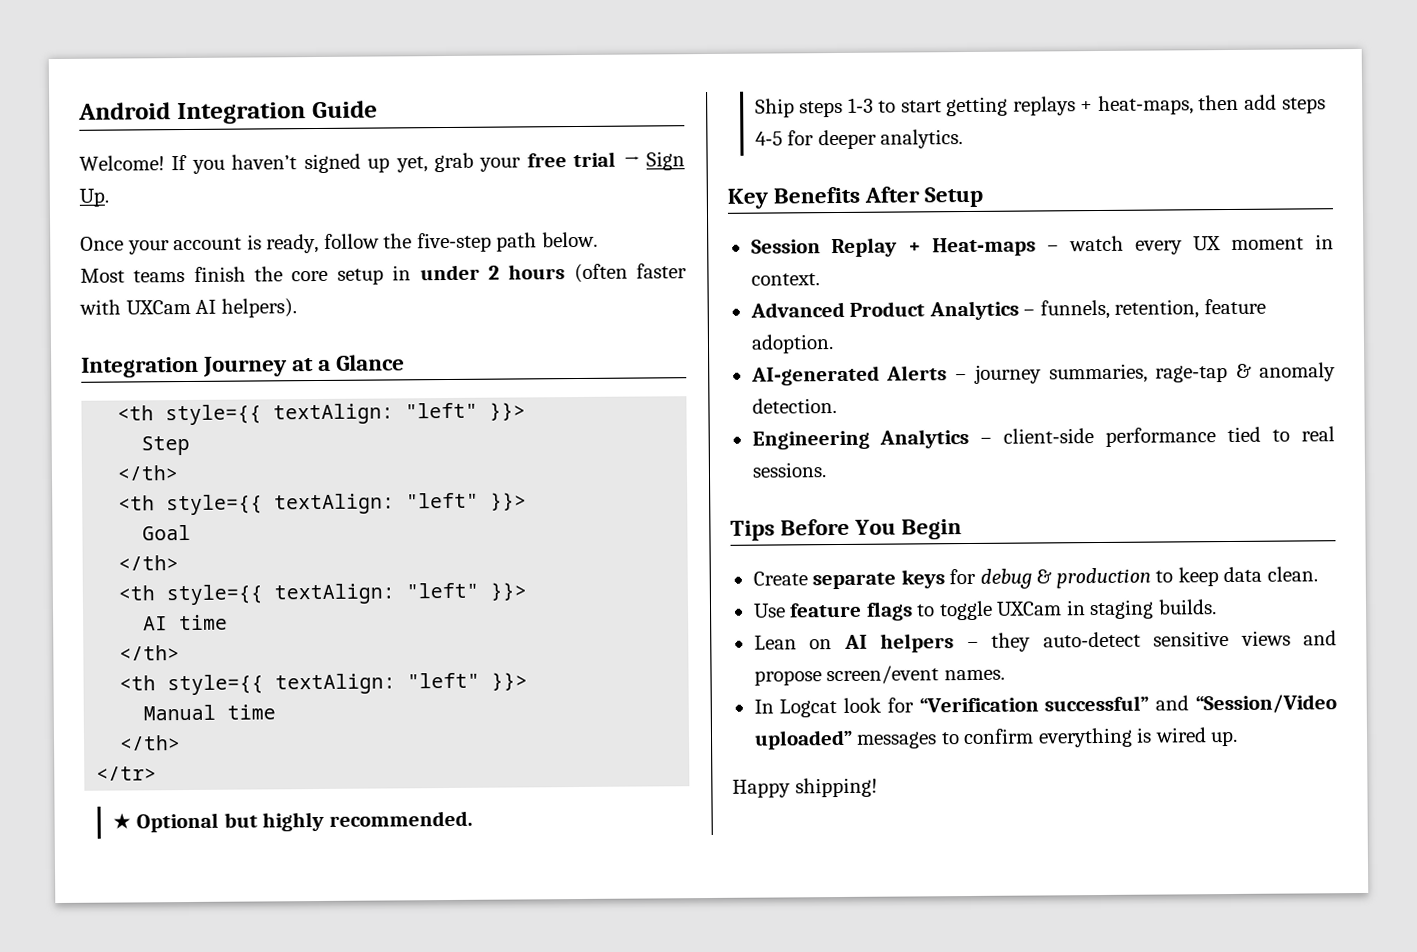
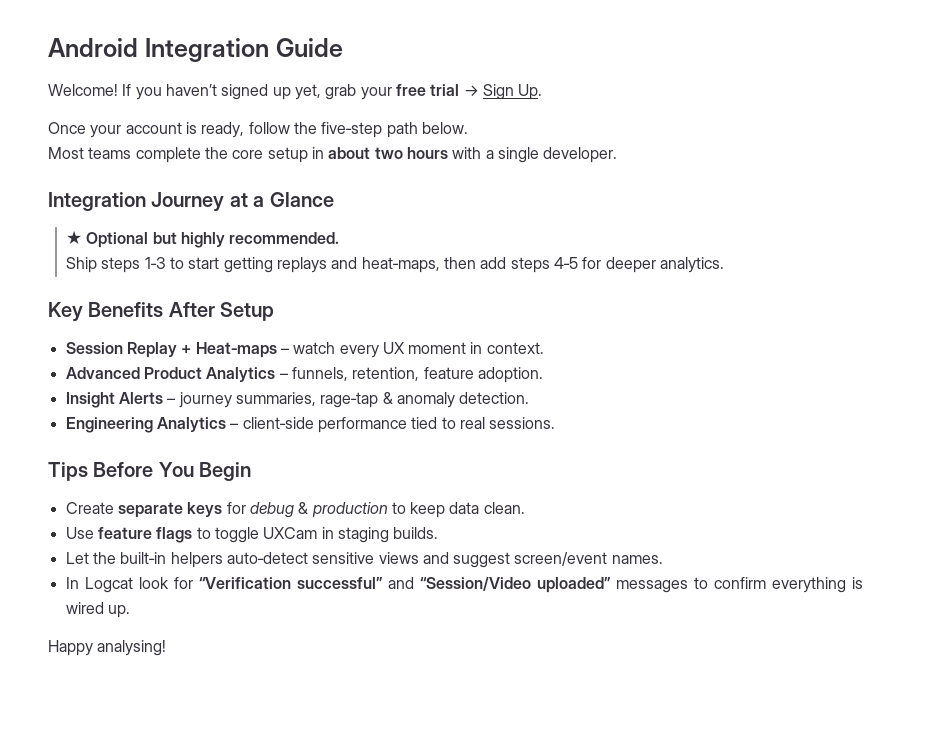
[193,266,246,282] finish -> [135,147,201,163] complete
[419,263,688,284] [79,298,297,318] under 2 hours (often faster with UXCam AI helpers). -> [328,147,618,163] about two hours with a single developer.
[117,402,527,426] [141,435,191,456] [117,465,180,481] [118,492,528,516] [142,524,192,541] [118,555,180,571] [118,582,528,606] [143,614,229,631] [119,645,181,661] [119,672,529,696] [143,704,277,721] [119,735,182,751] [96,766,158,781] // <th style={{ textAlign: "left" }}> // Step // </th> // <th style={{ textAlign: "left" }}> // Goal // </th> // <th style={{ textAlign: "left" }}> // AI time // </th> // <th style={{ textAlign: "left" }}> // Manual time // </th> // </tr> -> (334, 199) none
[1080,101,1094,112] + -> [331,257,358,269] and
[750,365,880,386] AI‑generated -> [65,392,115,408] Insight
[753,632,1032,653] Lean on AI helpers – they -> [65,552,223,568] Let the built‑in helpers
[753,670,822,686] propose -> [453,552,511,568] suggest
[794,777,878,798] shipping! -> [97,640,167,656] analysing!

